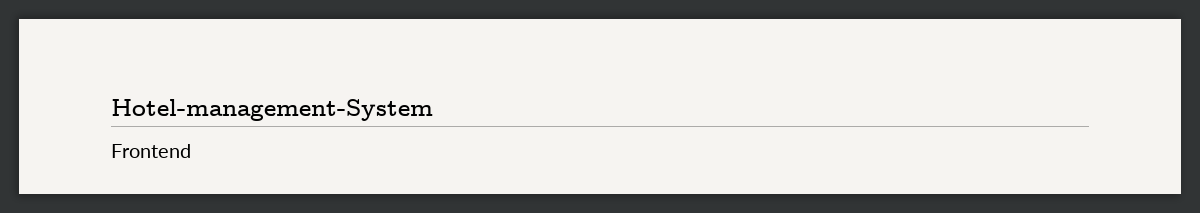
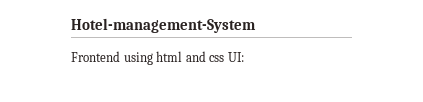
(191, 151) none -> [123,51,244,65] using html and css UI:

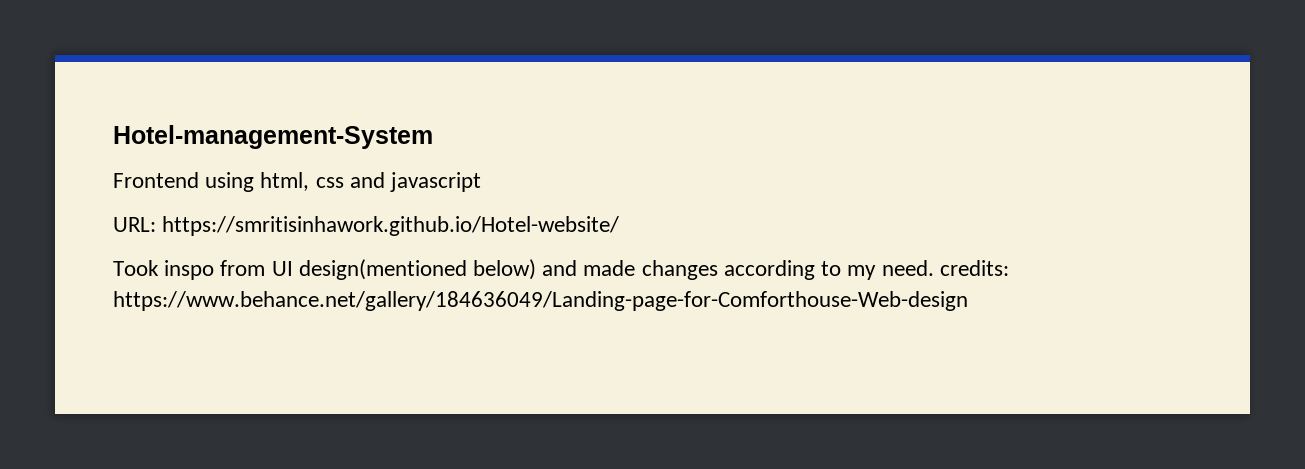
[156,51,244,62] html and css UI: -> [260,172,482,192] [113,216,620,236] [113,259,1009,280] [113,291,968,311] html, css and javascript // URL: https://smritisinhawork.github.io/Hotel-website/ // Took inspo from UI design(mentioned below) and made changes according to my need. credits: https://www.behance.net/gallery/184636049/Landing-page-for-Comforthouse-Web-design

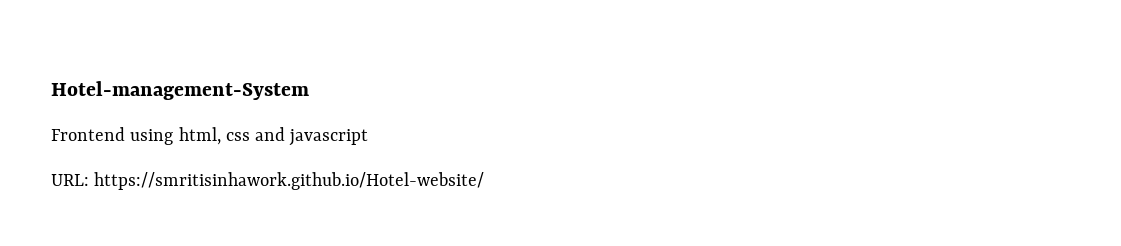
[113,259,1009,280] [113,291,968,311] // Took inspo from UI design(mentioned below) and made changes according to my need. credits: https://www.behance.net/gallery/184636049/Landing-page-for-Comforthouse-Web-design -> (485, 181) none

